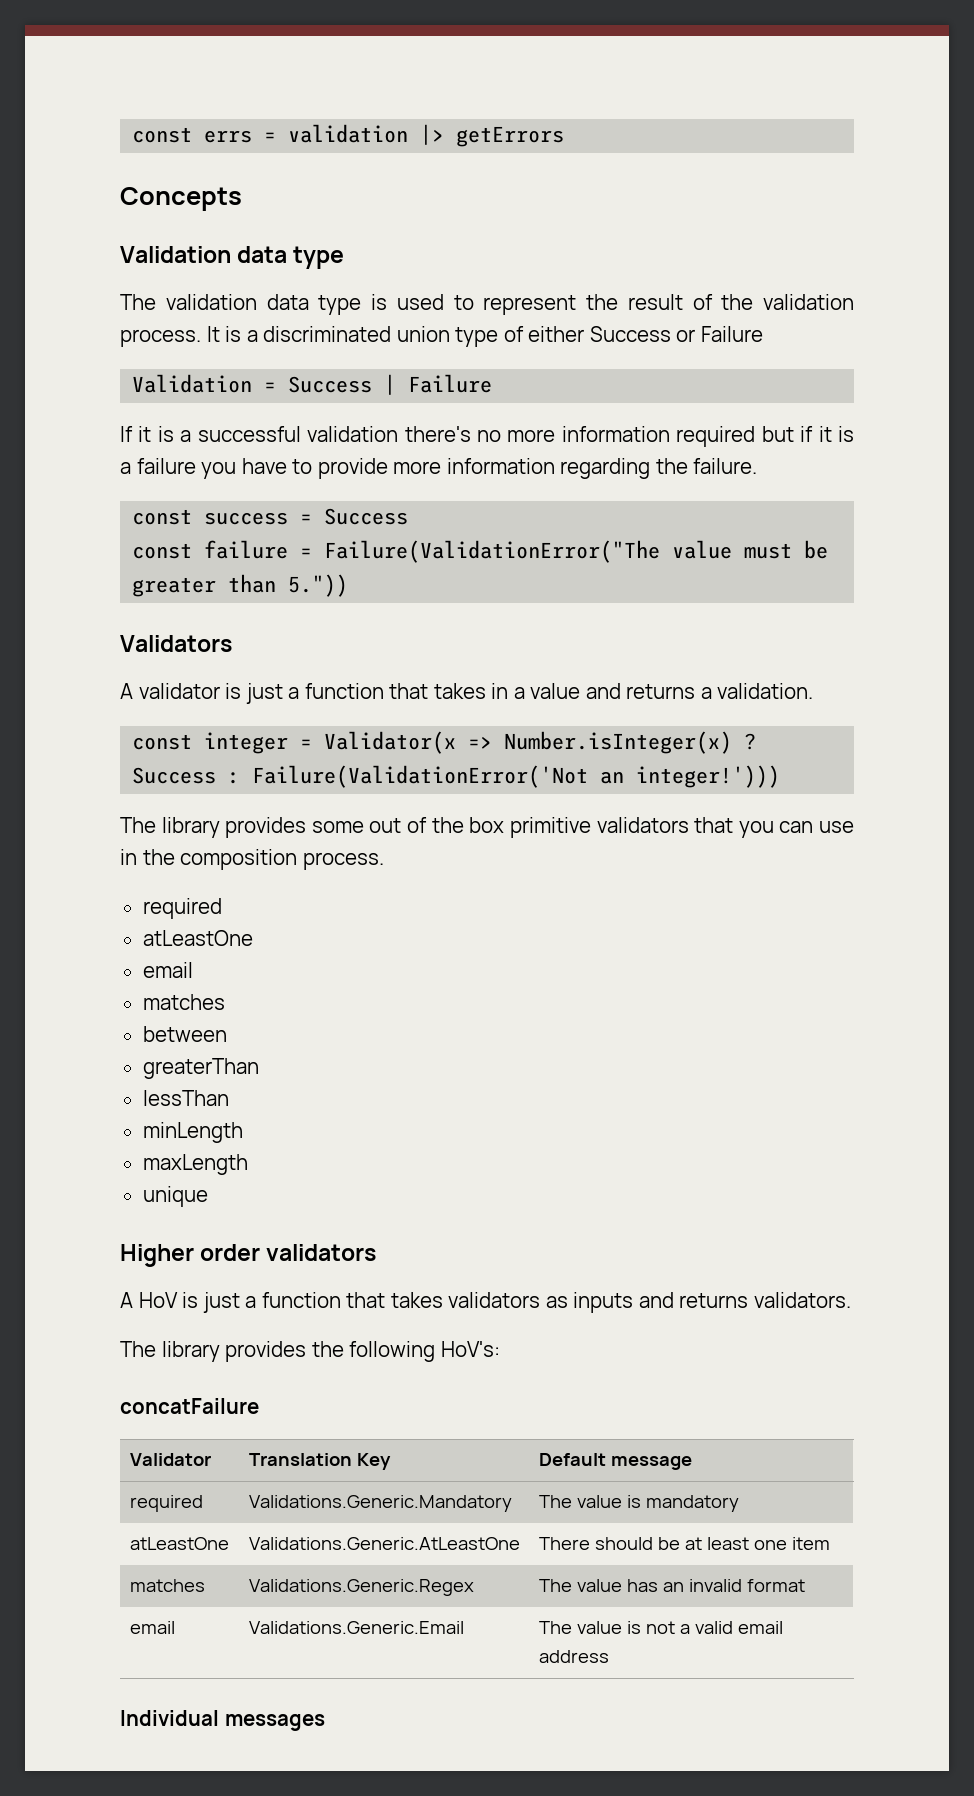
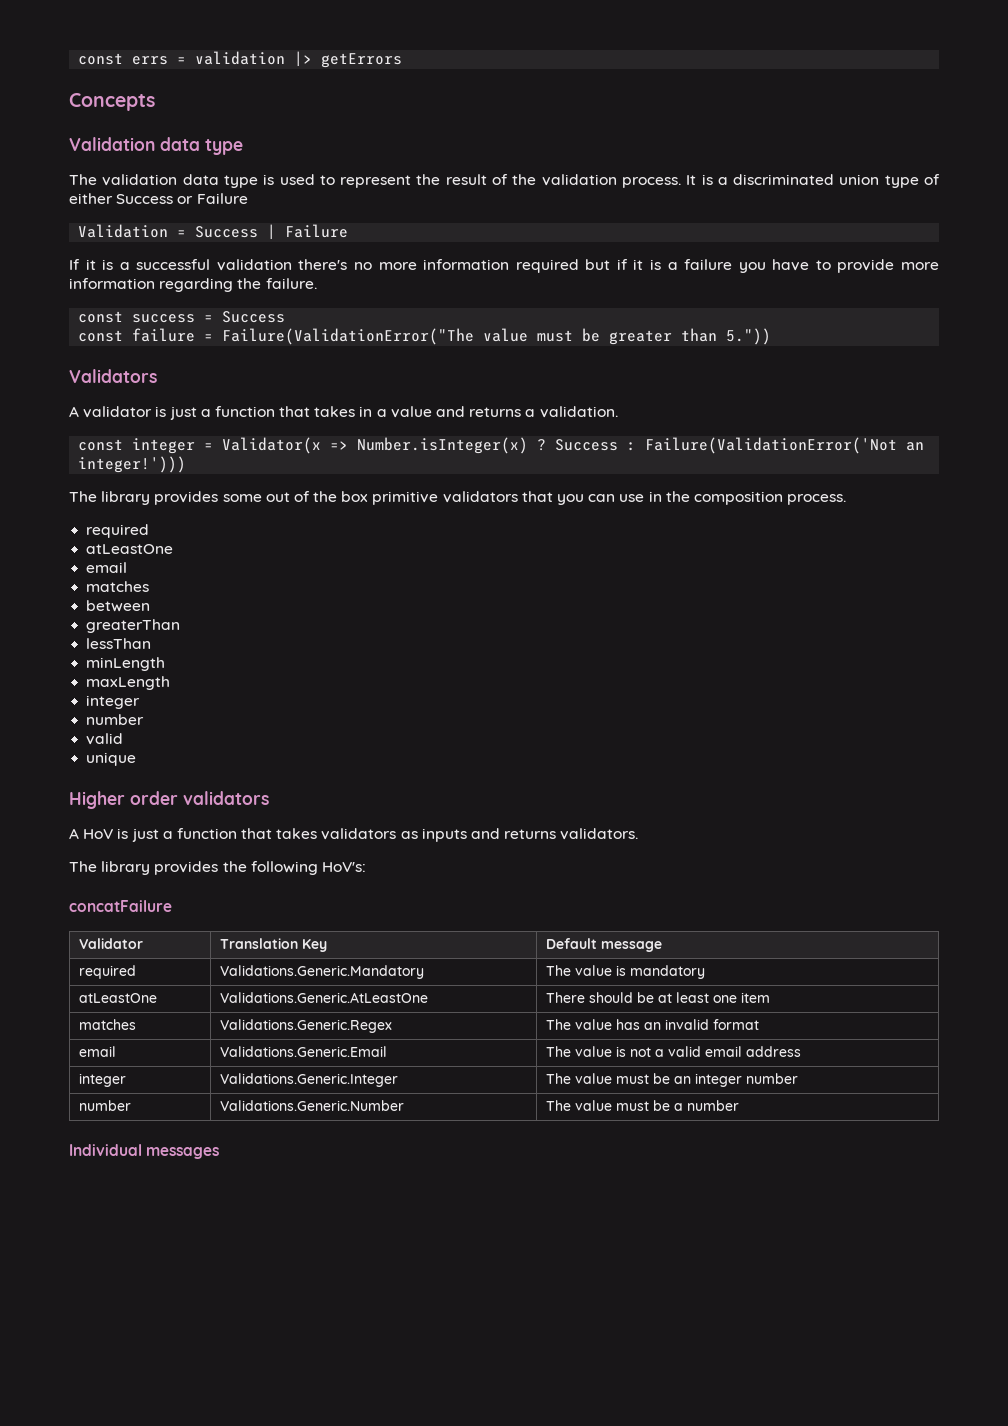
(248, 1164) none -> [86,695,141,709] [86,714,145,725] [86,733,124,745] // integer // number // valid
(609, 1656) none -> [79,1073,127,1087] [220,1073,399,1087] [546,1073,799,1087] [79,1100,132,1111] [220,1100,405,1111] [546,1100,740,1111] // integer | Validations.Generic.Integer | The value must be an integer number // number | Validations.Generic.Number | The value must be a number

